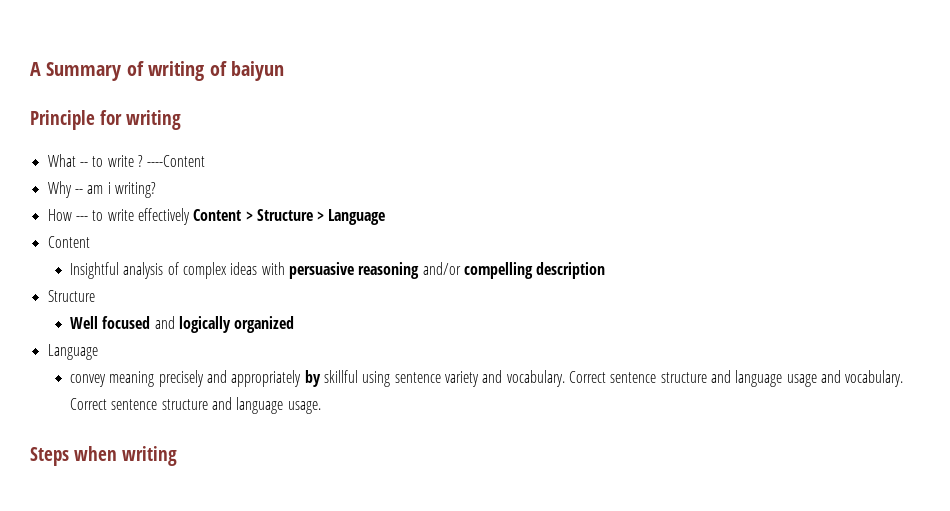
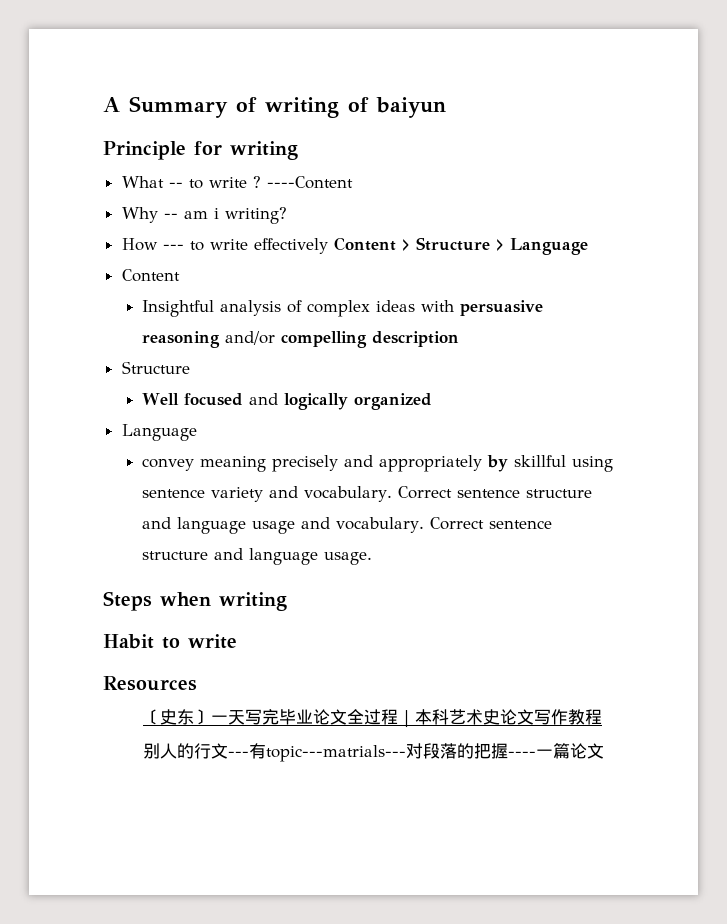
(177, 456) none -> [103,634,237,649] [103,676,197,691] [143,709,603,728] [143,743,605,762] // Habit to write // Resources // 〔史东〕一天写完毕业论文全过程｜本科艺术史论文写作教程 // 别人的行文---有topic---matrials---对段落的把握----一篇论文

